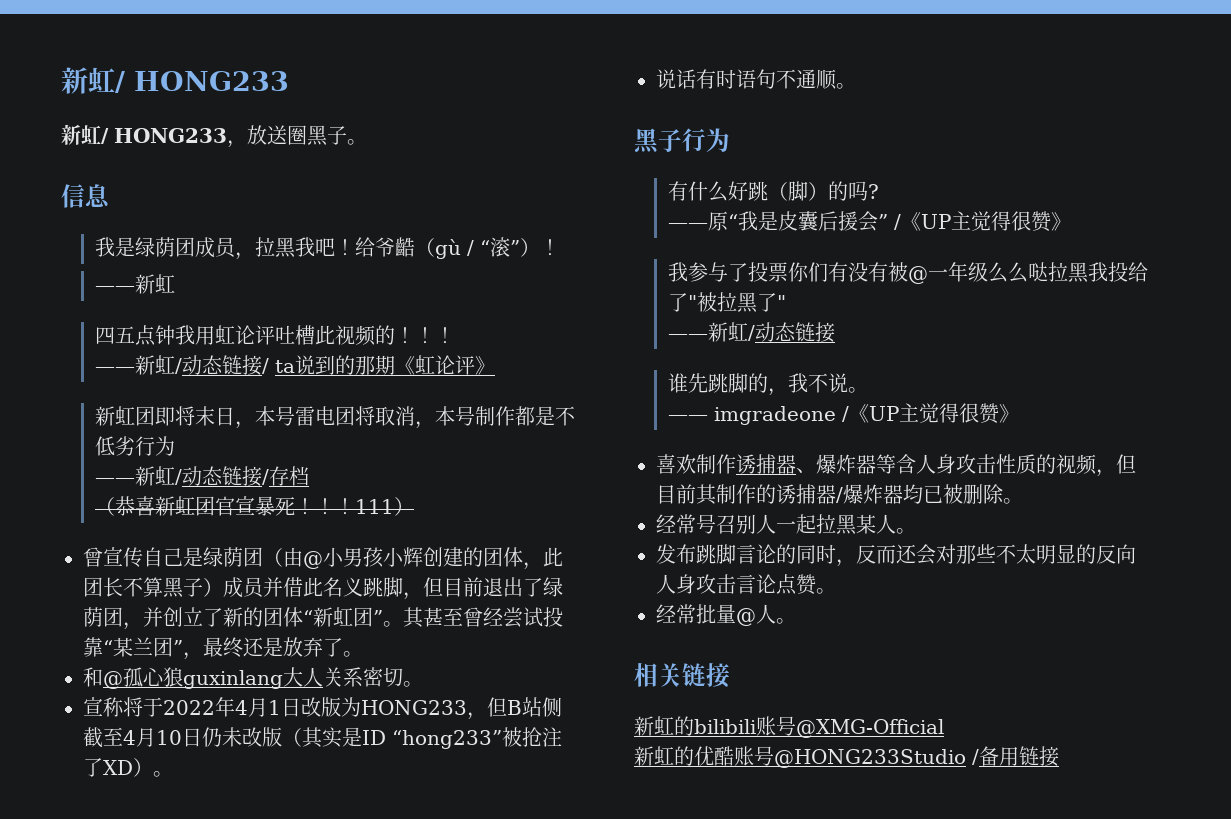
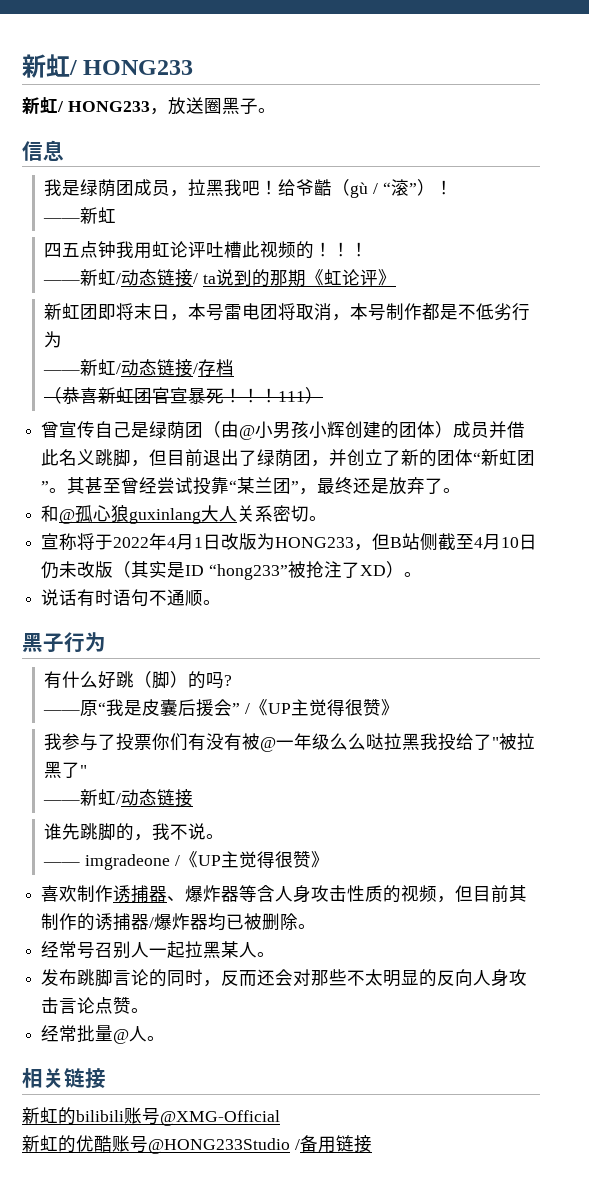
[523,547,563,570] [83,577,203,598] ，此团长不算黑子 -> (436, 429) none

